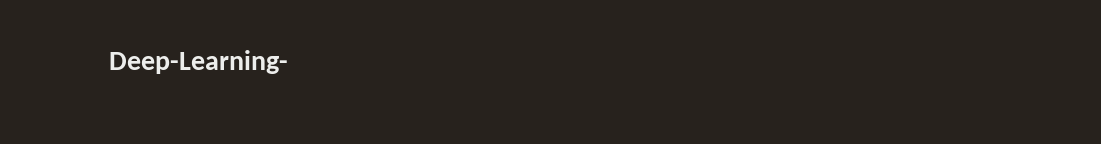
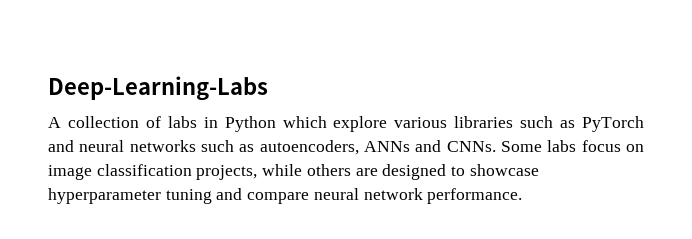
[109,50,288,74] Deep-Learning- -> [48,76,268,101] [48,116,644,132] [48,140,644,155] [48,164,539,180] [48,188,523,204] Deep-Learning-Labs // A collection of labs in Python which explore various libraries such as PyTorch and neural networks such as autoencoders, ANNs and CNNs. Some labs focus on image classification projects, while others are designed to showcase hyperparameter tuning and compare neural network performance.

